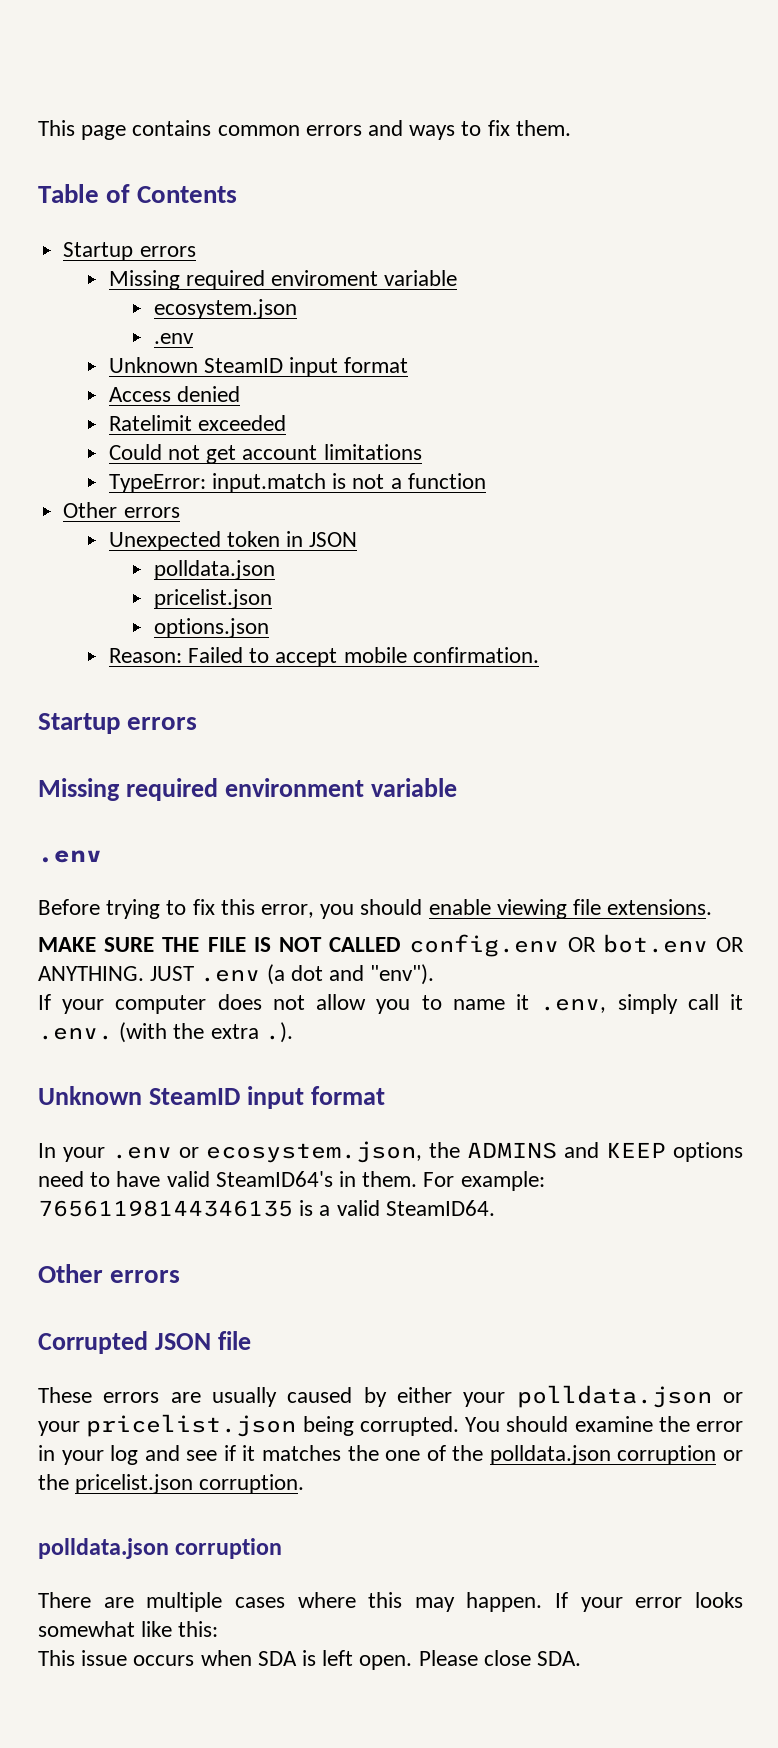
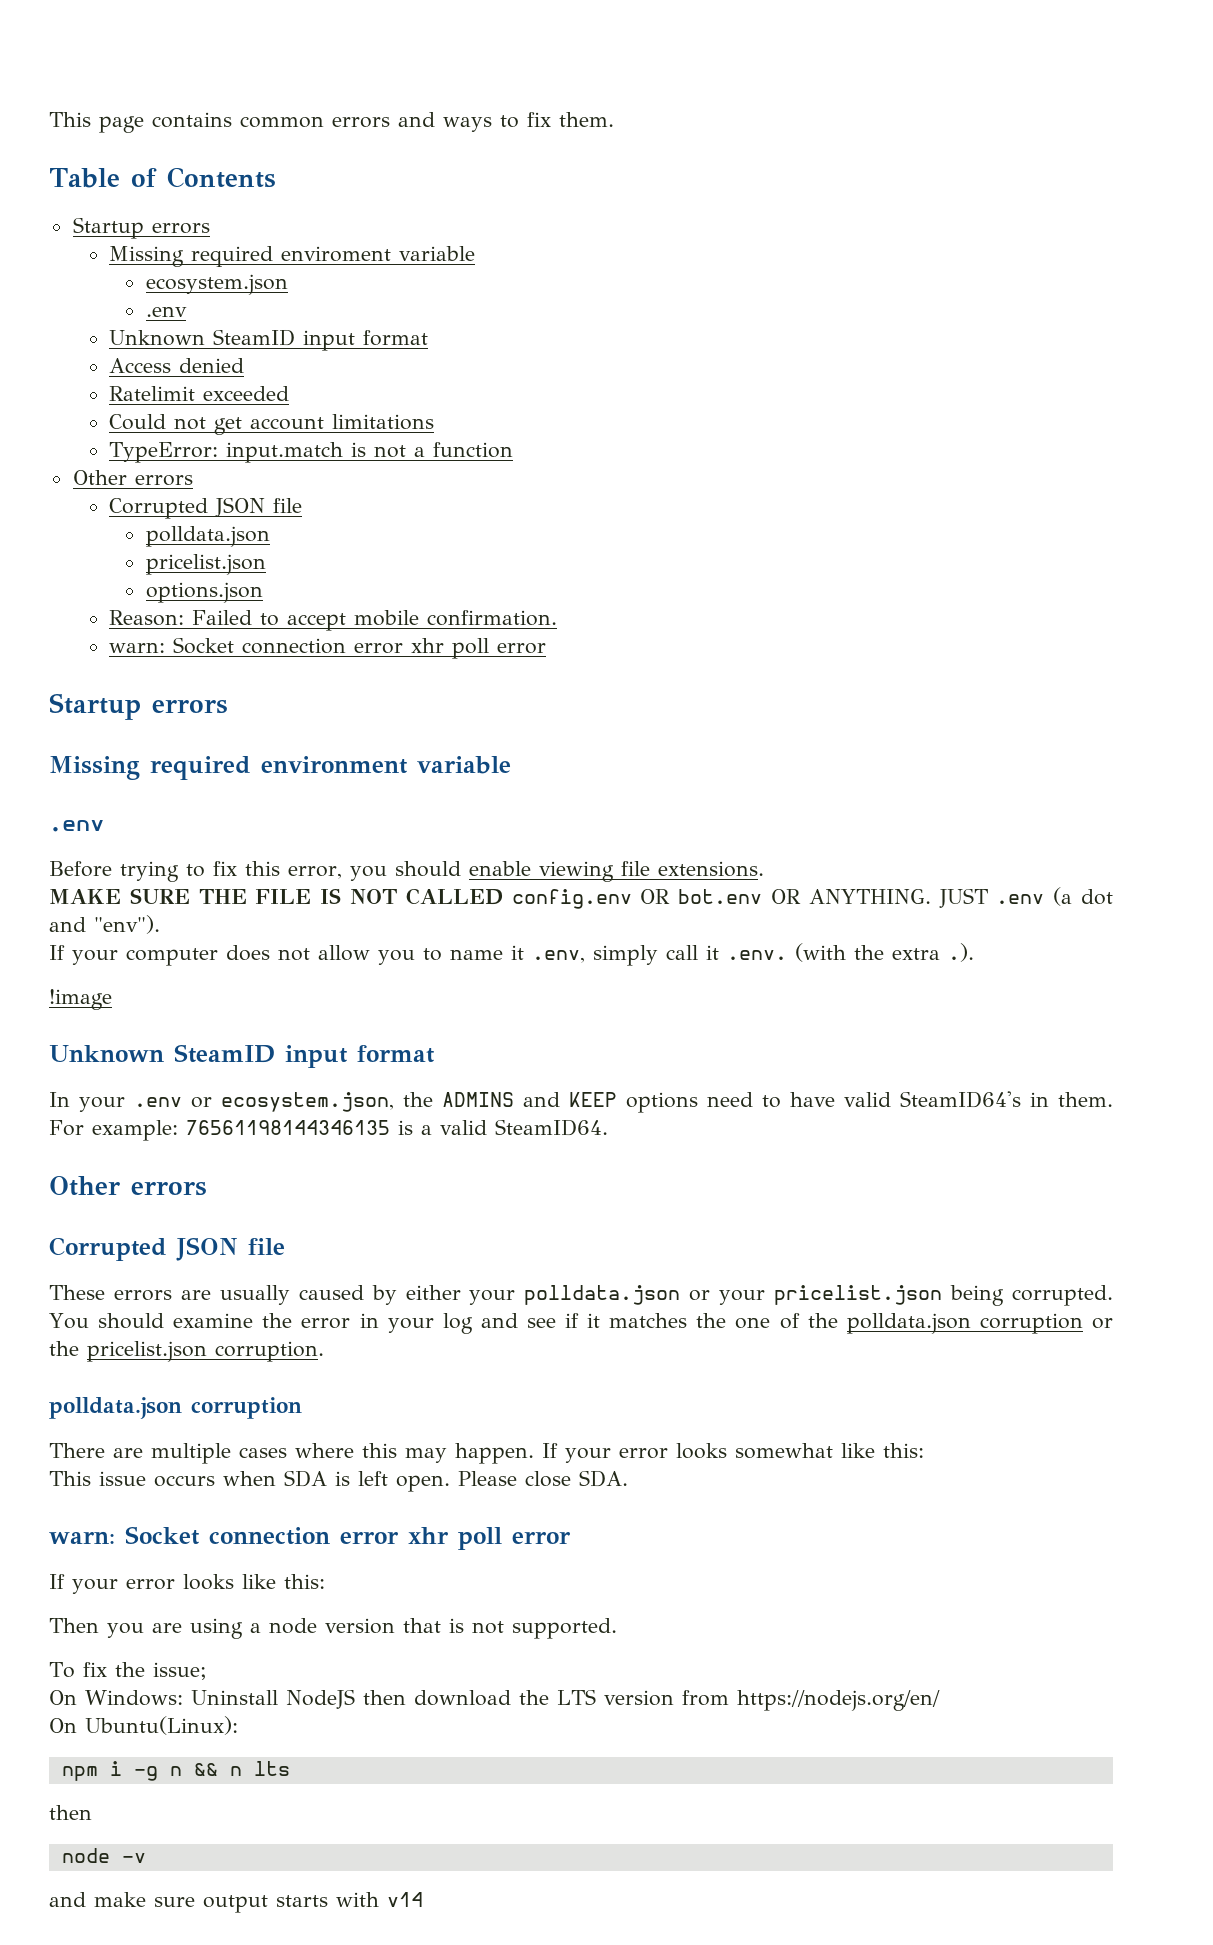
[108,531,358,551] Unexpected token in JSON -> [109,497,303,519] Corrupted JSON file
(539, 655) none -> [109,637,547,659] // warn: Socket connection error xhr poll error
(293, 1032) none -> [49,989,112,1010] // !image
(582, 1658) none -> [49,1526,571,1550] [49,1574,325,1594] [49,1618,617,1639] [49,1662,207,1680] [49,1689,940,1711] [49,1716,238,1735] [61,1761,290,1781] [49,1805,92,1820] [61,1848,146,1863] [49,1892,423,1913] // warn: Socket connection error xhr poll error // If your error looks like this: // Then you are using a node version that is not supported. // To fix the issue; // On Windows: Uninstall NodeJS then download the LTS version from https://nodejs.org/en/ // On Ubuntu(Linux): // npm i -g n && n lts // then // node -v // and make sure output starts with v14

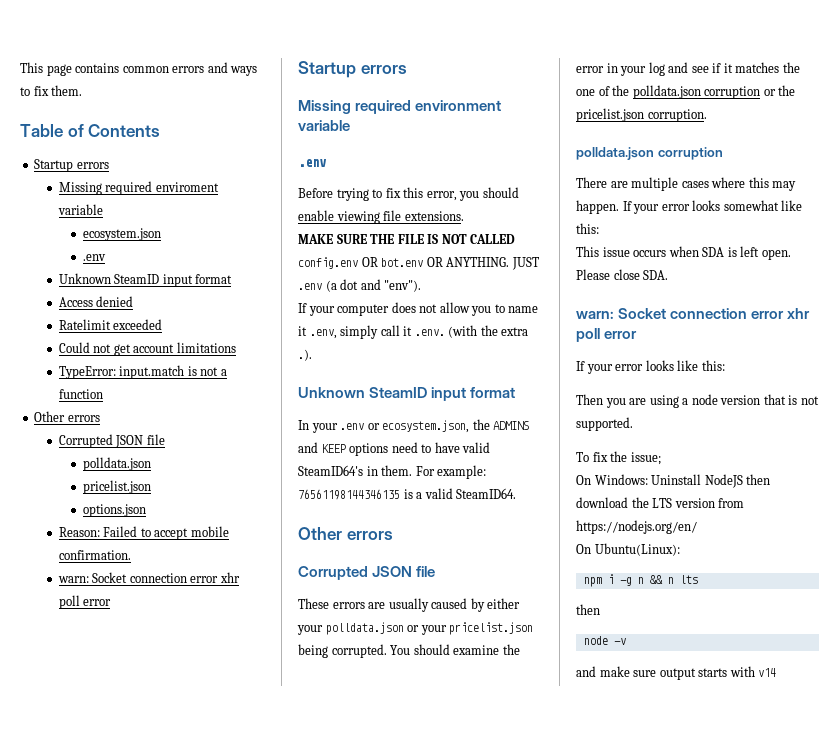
[49,989,112,1010] // !image -> (312, 355) none

